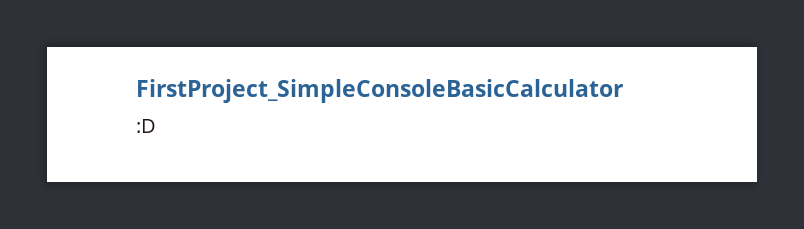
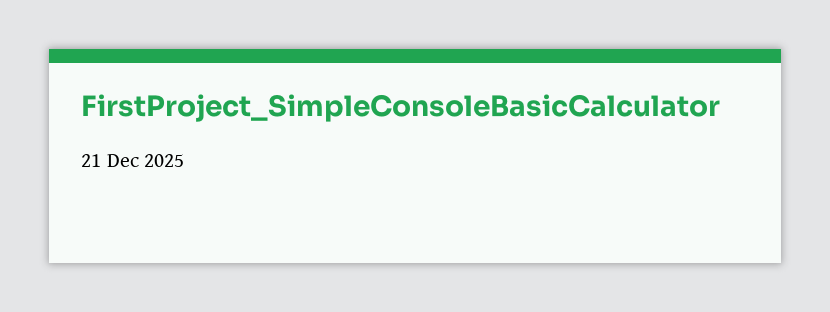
[136,119,156,133] :D -> [81,154,185,167] 21 Dec 2025

